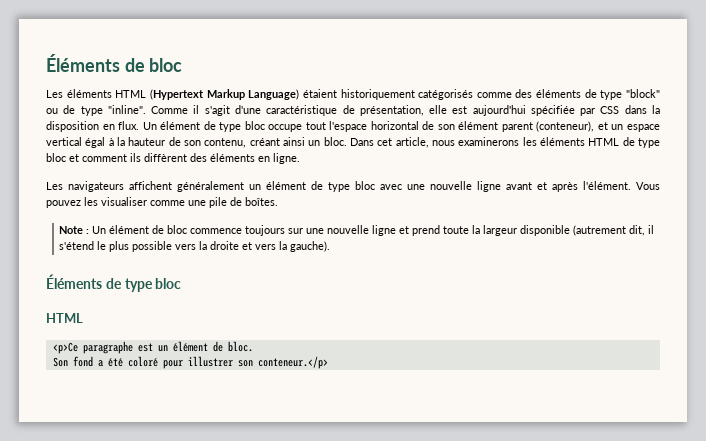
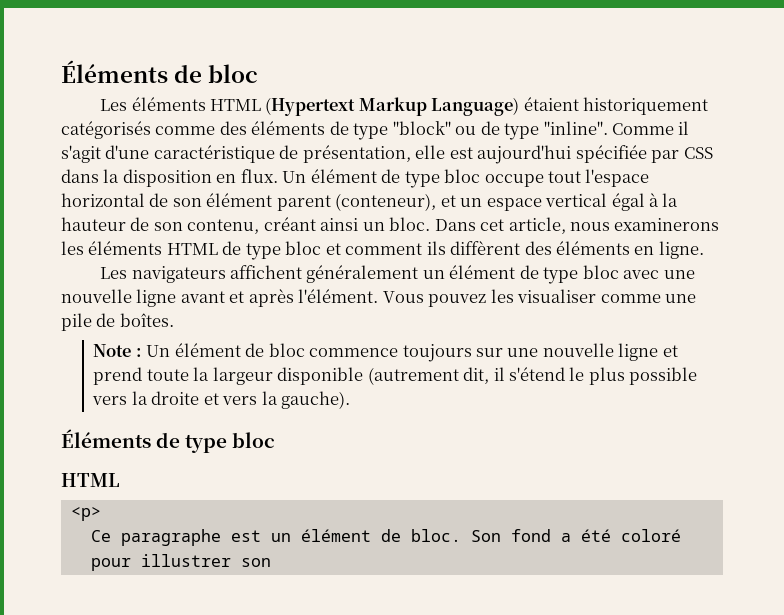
[52,342,78,354] <p>Ce -> [70,506,101,521] [90,530,111,542] <p> // Ce
(253, 346) // -> (461, 535) none
[257,356,328,369] conteneur.</p> -> (271, 562) none

